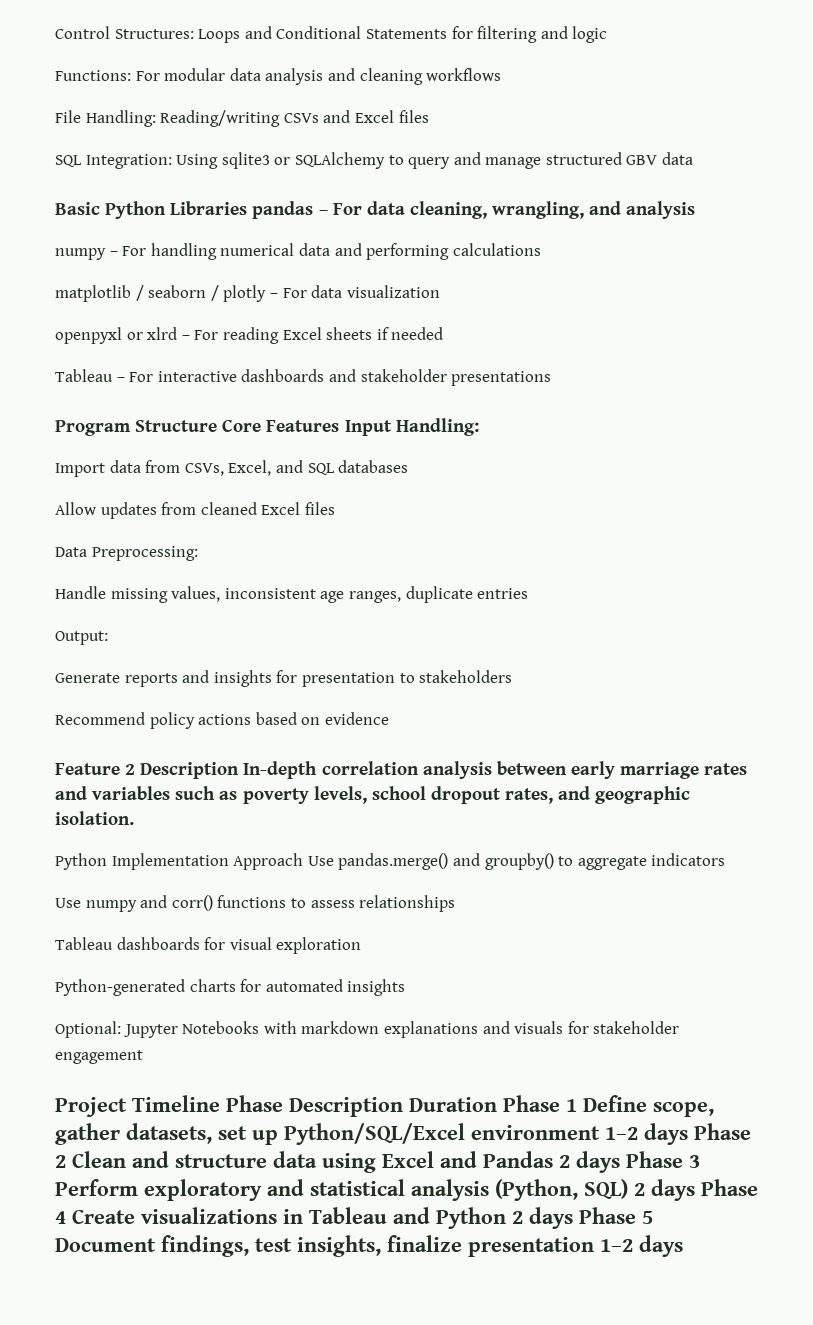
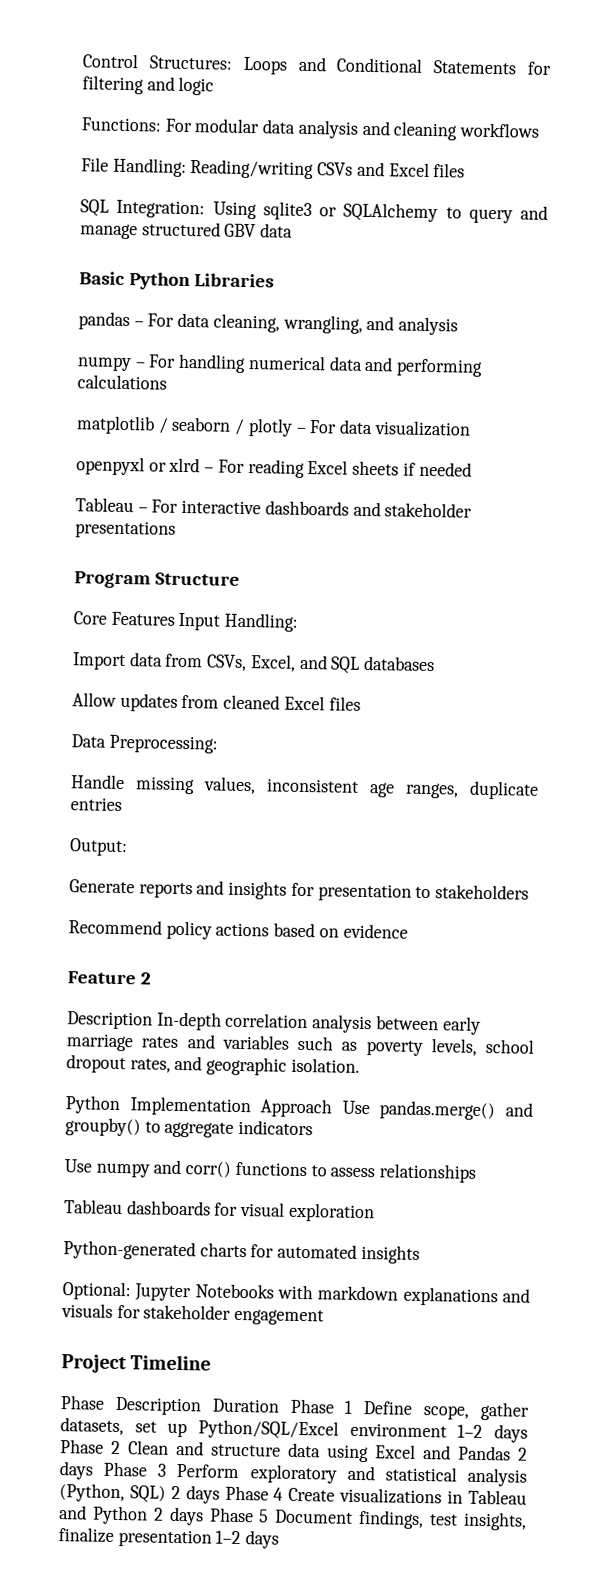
(248, 208) none -> (274, 280) //
(218, 426) none -> (240, 579) //
(136, 769) none -> (152, 978) //
(220, 1103) none -> (212, 1362) //

